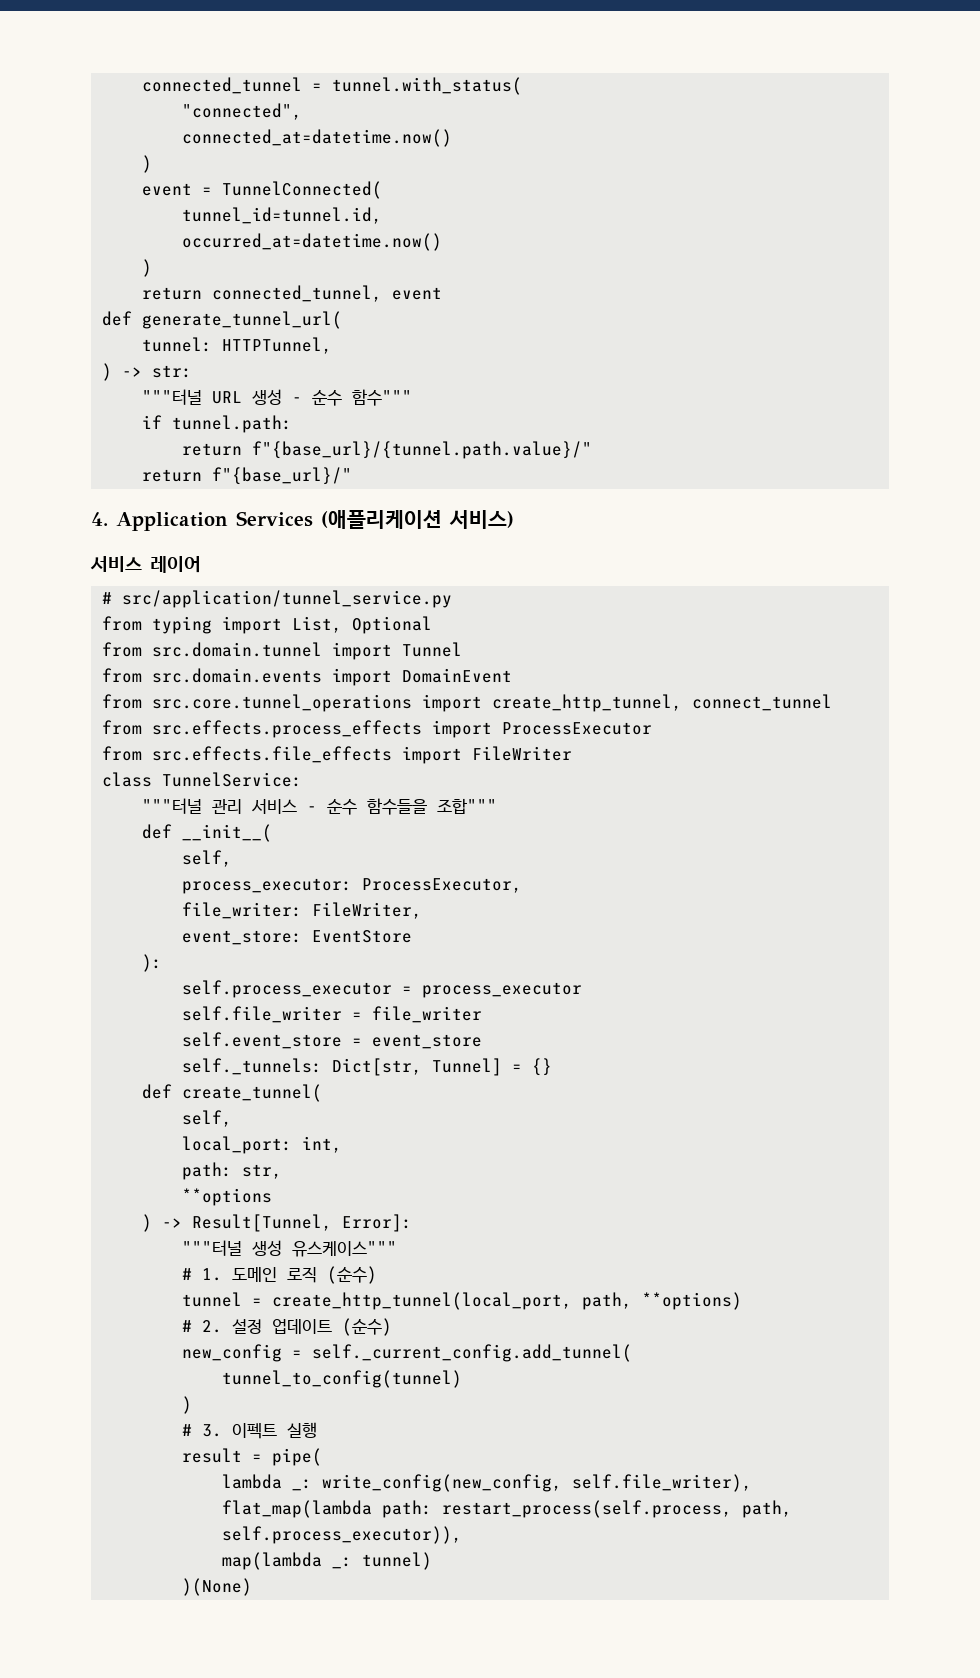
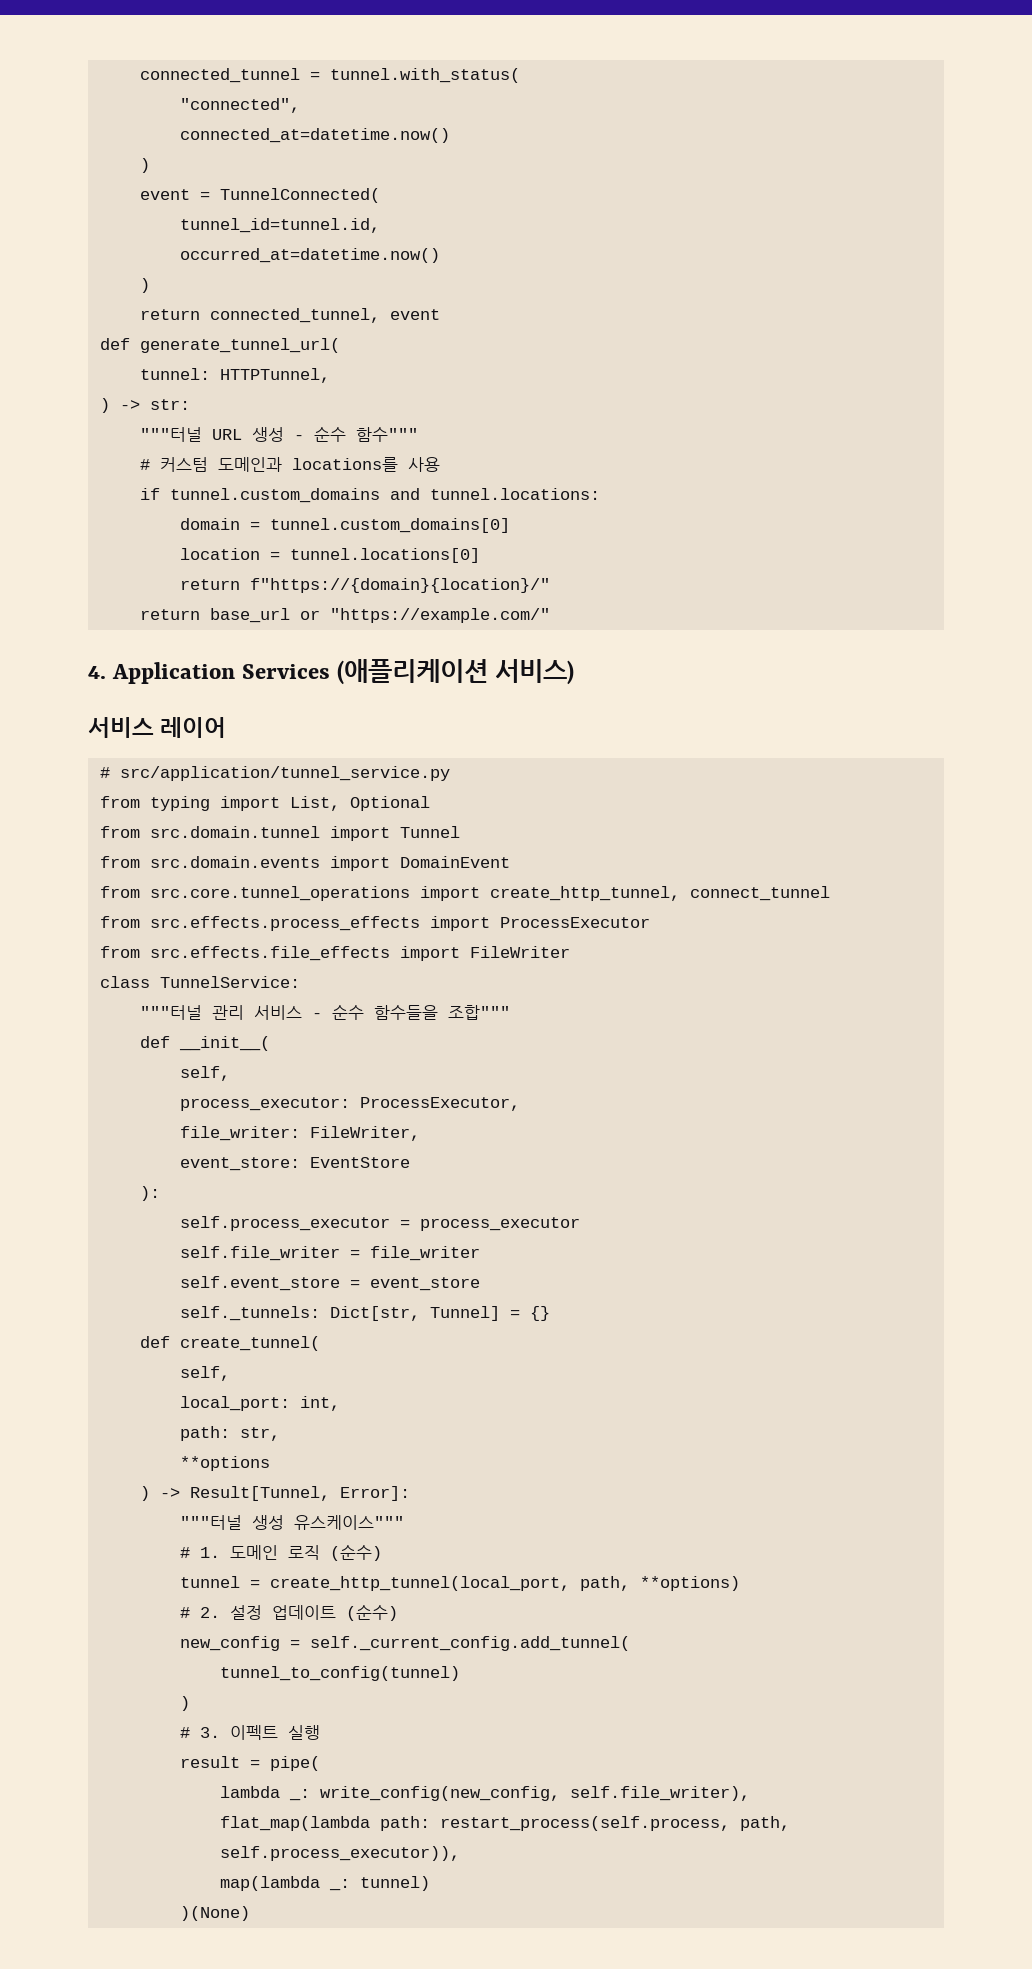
[141,415,292,433] [181,441,592,459] [141,467,352,485] if tunnel.path: // return f"{base_url}/{tunnel.path.value}/" // return f"{base_url}/" -> [139,457,440,472] [139,488,600,503] [179,518,510,533] [179,548,480,563] [179,578,550,593] [139,608,550,623] # 커스텀 도메인과 locations를 사용 // if tunnel.custom_domains and tunnel.locations: // domain = tunnel.custom_domains[0] // location = tunnel.locations[0] // return f"https://{domain}{location}/" // return base_url or "https://example.com/"

